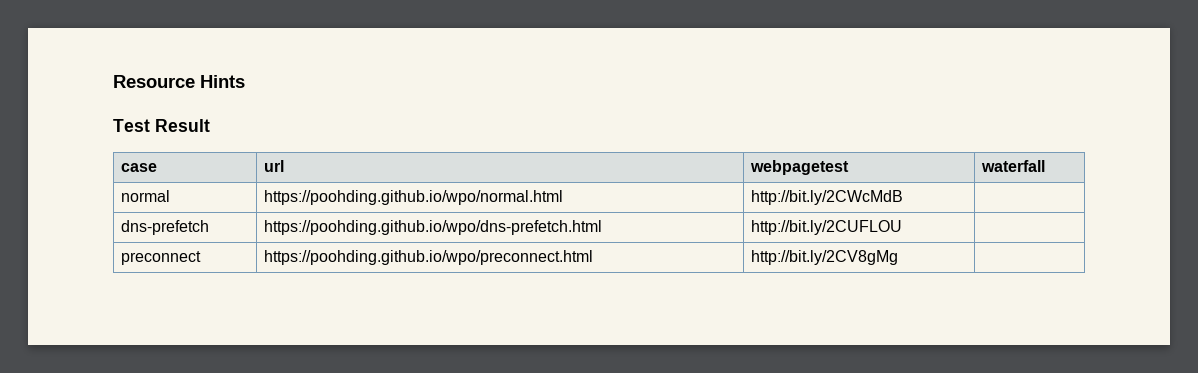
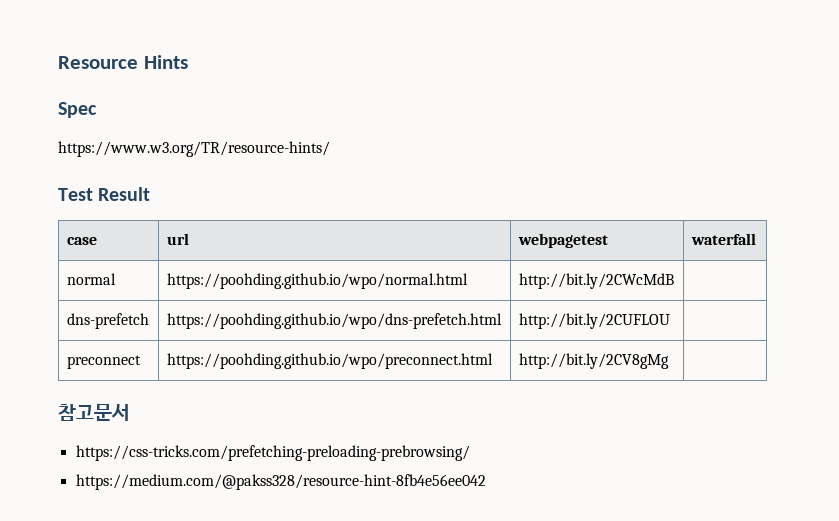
(245, 81) none -> [58,102,97,118] [58,141,330,157] // Spec // https://www.w3.org/TR/resource-hints/
(898, 257) none -> [58,404,130,421] [75,445,470,461] [75,474,486,490] // 참고문서 // https://css-tricks.com/prefetching-preloading-prebrowsing/ // https://medium.com/@pakss328/resource-hint-8fb4e56ee042

